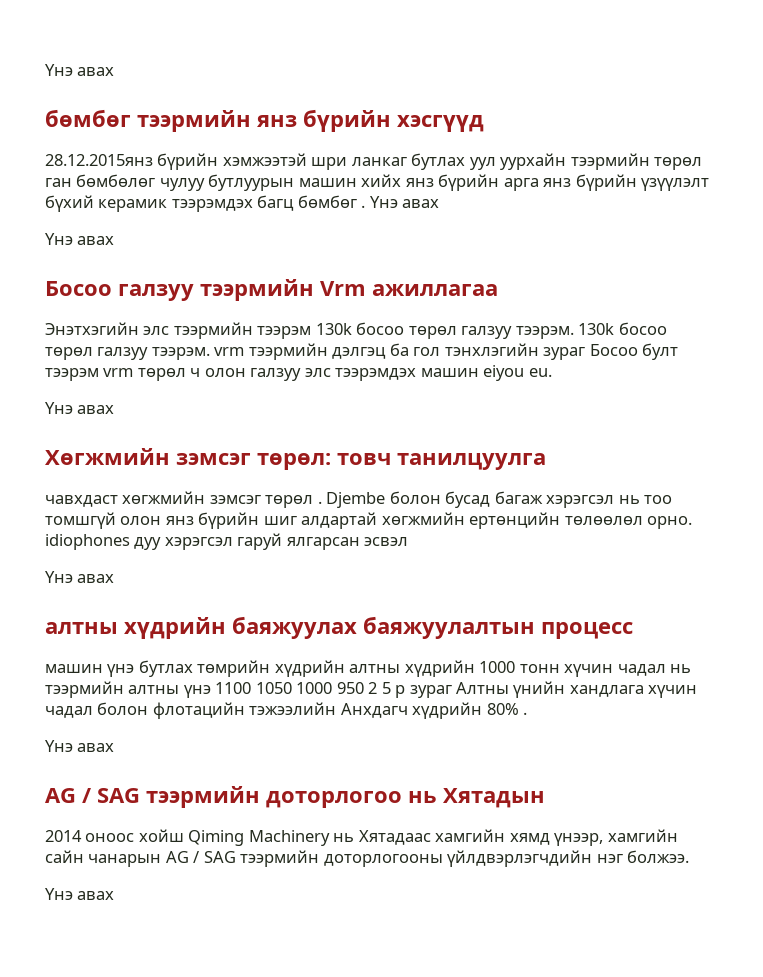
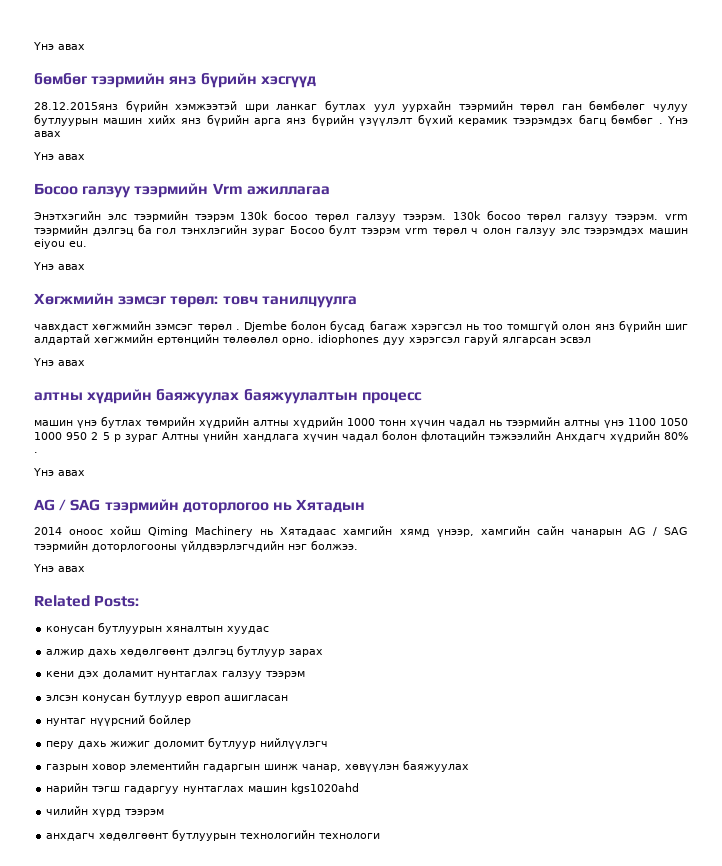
(115, 895) none -> [34,595,140,607] [46,622,270,634] [46,645,324,657] [46,671,306,679] [46,691,289,703] [46,714,192,726] [46,737,329,749] [46,760,470,772] [46,783,360,794] [46,806,165,817] [46,829,381,841] // Related Posts: // конусан бутлуурын хяналтын хуудас // алжир дахь хөдөлгөөнт дэлгэц бутлуур зарах // кени дэх доламит нунтаглах галзуу тээрэм // элсэн конусан бутлуур европ ашигласан // нунтаг нүүрсний бойлер // перу дахь жижиг доломит бутлуур нийлүүлэгч // газрын ховор элементийн гадаргын шинж чанар, хөвүүлэн баяжуулах // нарийн тэгш гадаргуу нунтаглах машин kgs1020ahd // чилийн хүрд тээрэм // анхдагч хөдөлгөөнт бутлуурын технологийн технологи

